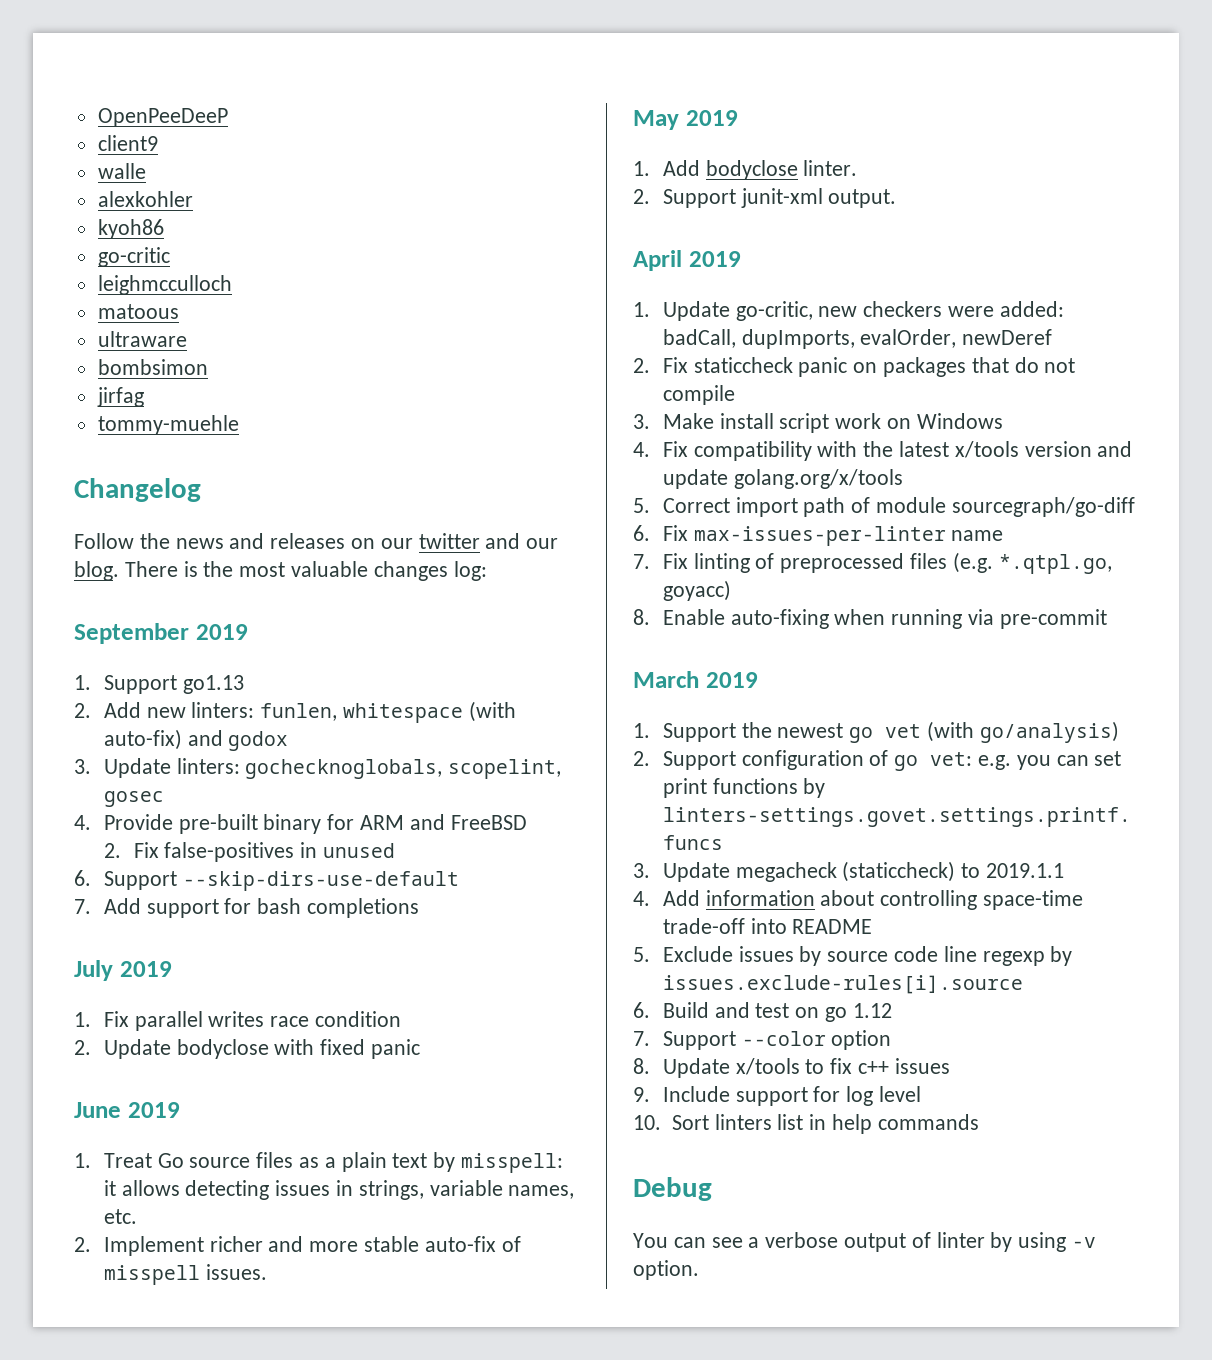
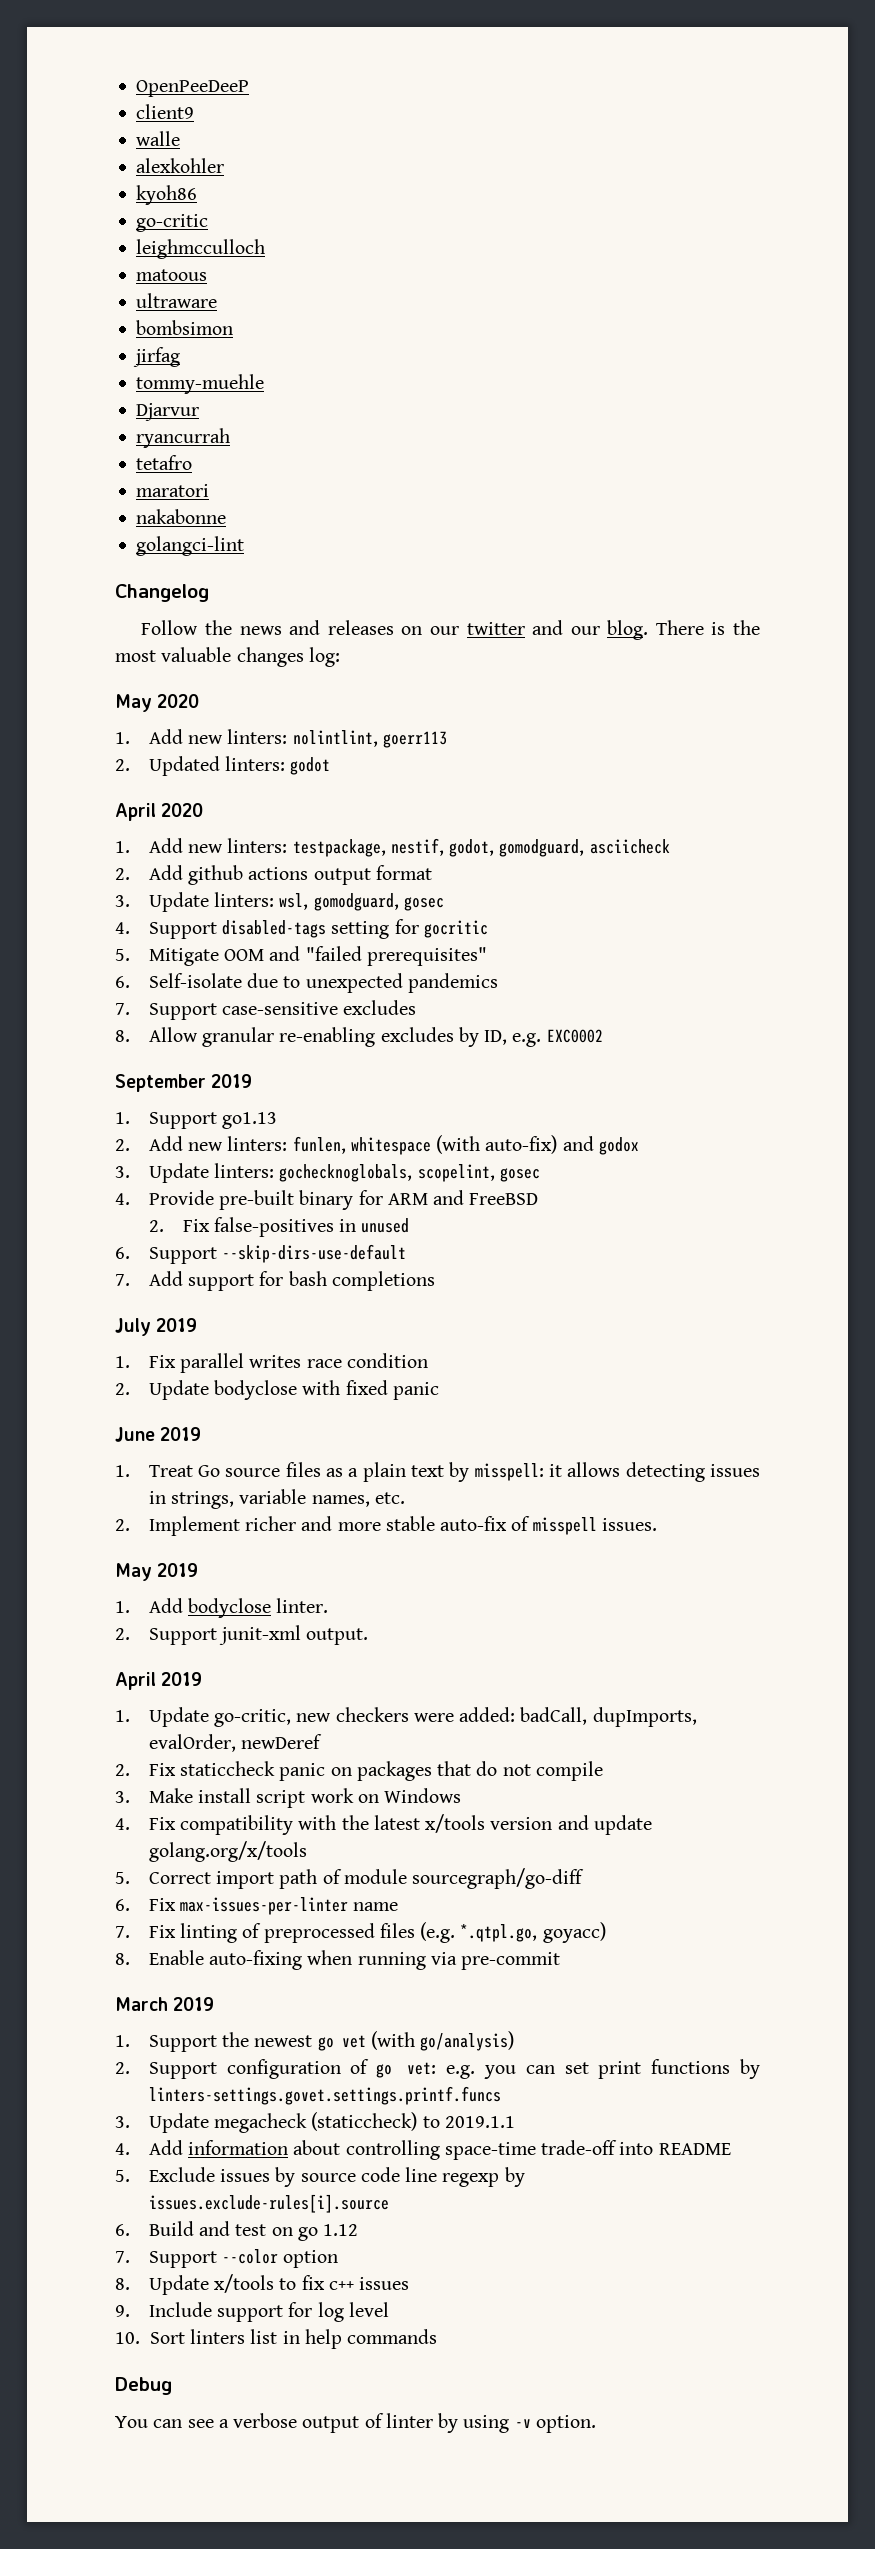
(239, 425) none -> [136,403,200,421] [136,428,231,448] [136,455,193,470] [136,484,210,497] [136,509,227,524] [136,536,245,556] // Djarvur // ryancurrah // tetafro // maratori // nakabonne // golangci-lint
(487, 571) none -> [115,694,200,712] [115,729,447,748] [115,756,331,776] [115,803,204,821] [115,838,670,857] [115,865,432,885] [115,892,444,912] [115,919,488,939] [115,946,487,966] [115,973,498,993] [115,1000,417,1020] [115,1027,603,1047] // May 2020 // 1. Add new linters: nolintlint, goerr113 // 2. Updated linters: godot // April 2020 // 1. Add new linters: testpackage, nestif, godot, gomodguard, asciicheck // 2. Add github actions output format // 3. Update linters: wsl, gomodguard, gosec // 4. Support disabled-tags setting for gocritic // 5. Mitigate OOM and "failed prerequisites" // 6. Self-isolate due to unexpected pandemics // 7. Support case-sensitive excludes // 8. Allow granular re-enabling excludes by ID, e.g. EXC0002

